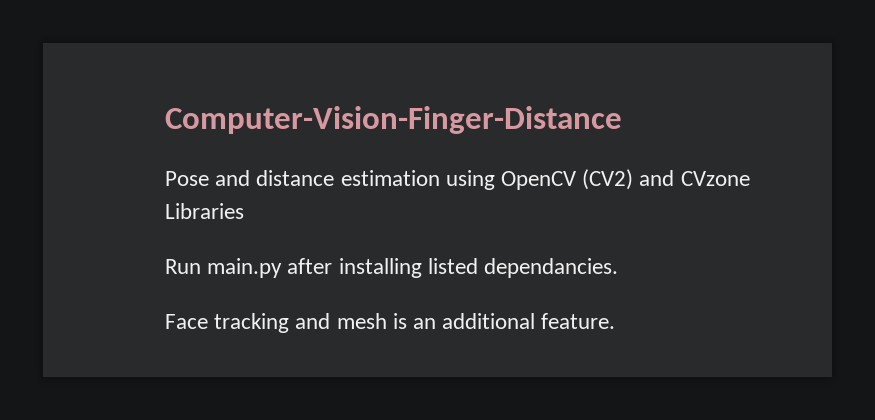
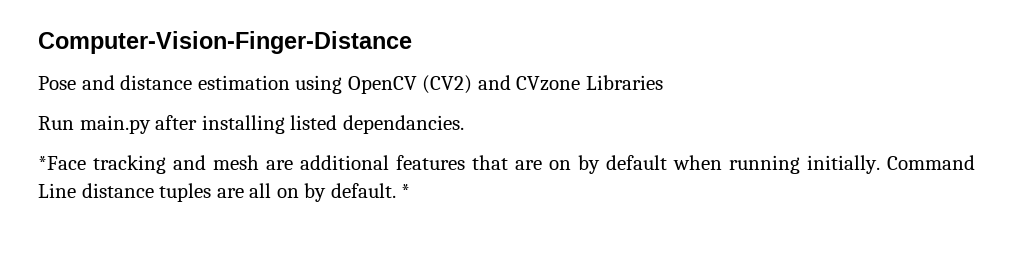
[165,314,208,329] Face -> [38,156,86,170] *Face
[392,313,616,329] is an additional feature. -> [266,155,975,174] [38,183,411,202] are additional features that are on by default when running initially. Command Line distance tuples are all on by default. *

